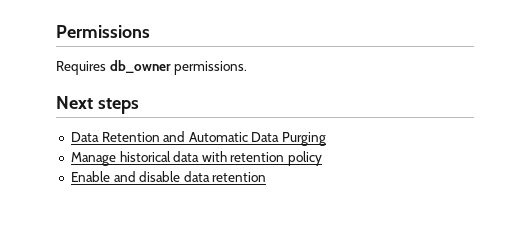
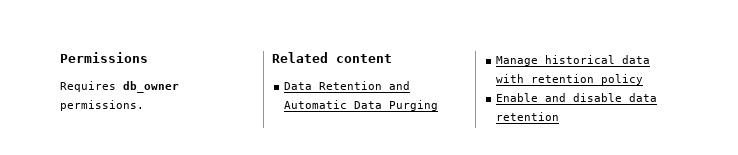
[56,96,139,114] Next steps -> [272,52,392,63] Related content

